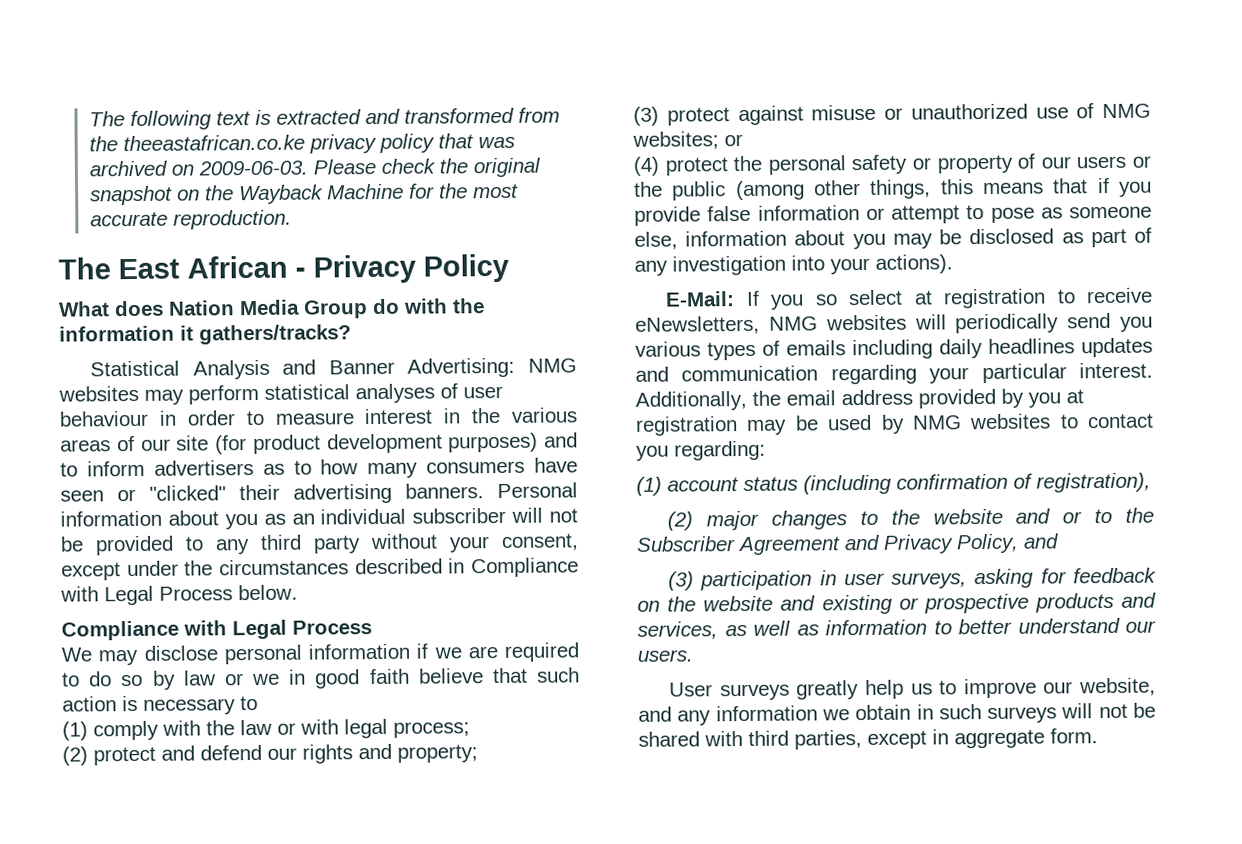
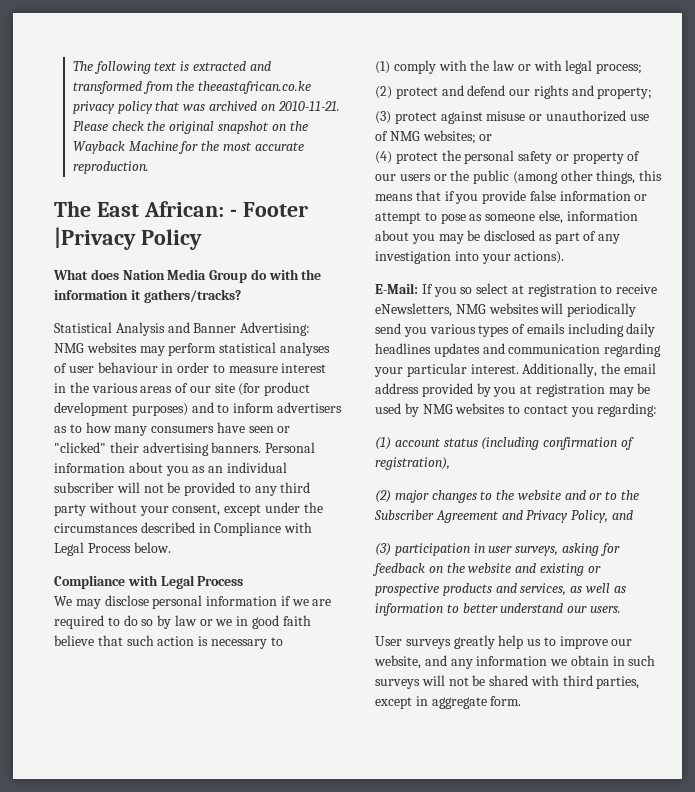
[197,160,308,176] 2009-06-03. -> [277,101,340,111] 2010-11-21.
[187,254,416,284] African - Privacy -> [143,201,308,217] [54,227,136,250] African: - Footer |Privacy

